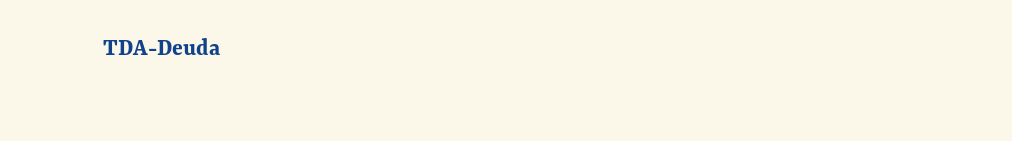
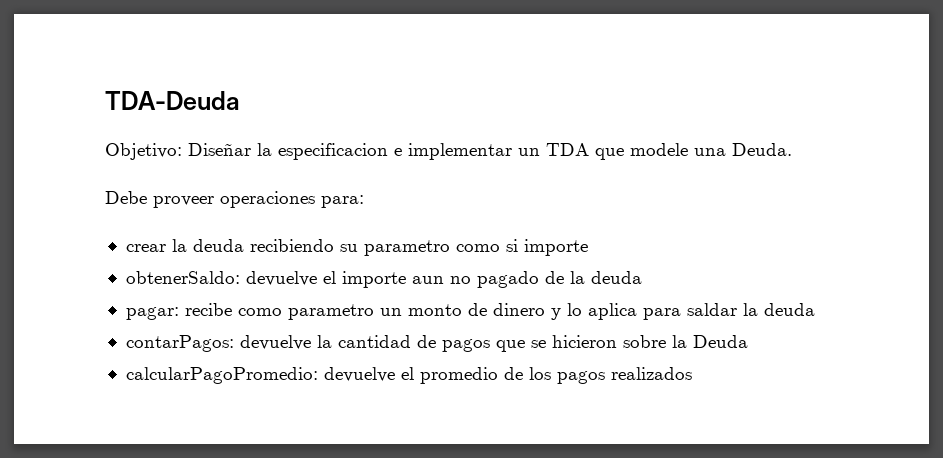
(221, 46) none -> [105,143,792,160] [105,191,364,208] [125,239,588,256] [125,271,642,288] [125,303,815,320] [125,335,748,352] [125,367,692,384] // Objetivo: Diseñar la especificacion e implementar un TDA que modele una Deuda. // Debe proveer operaciones para: // crear la deuda recibiendo su parametro como si importe // obtenerSaldo: devuelve el importe aun no pagado de la deuda // pagar: recibe como parametro un monto de dinero y lo aplica para saldar la deuda // contarPagos: devuelve la cantidad de pagos que se hicieron sobre la Deuda // calcularPagoPromedio: devuelve el promedio de los pagos realizados

